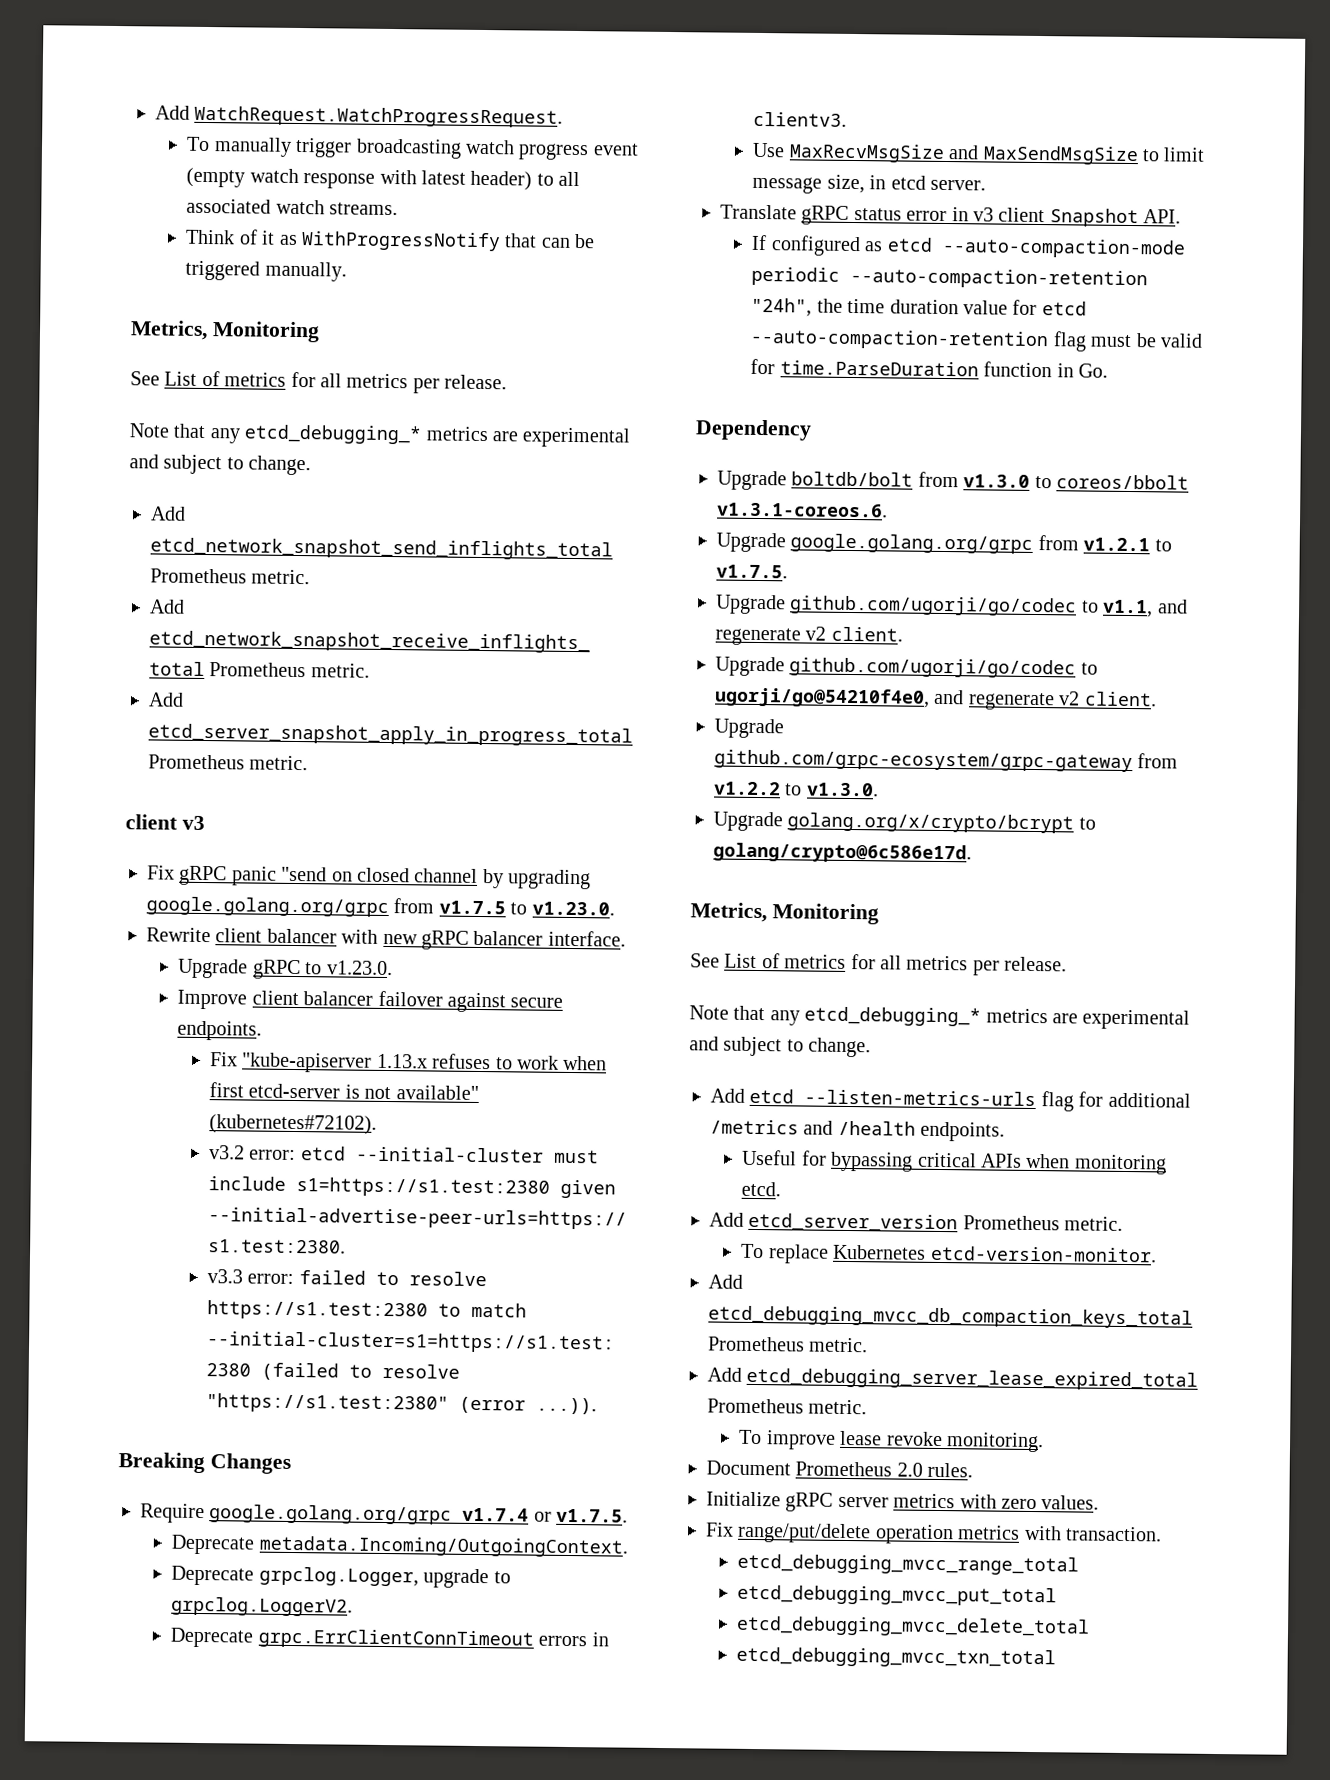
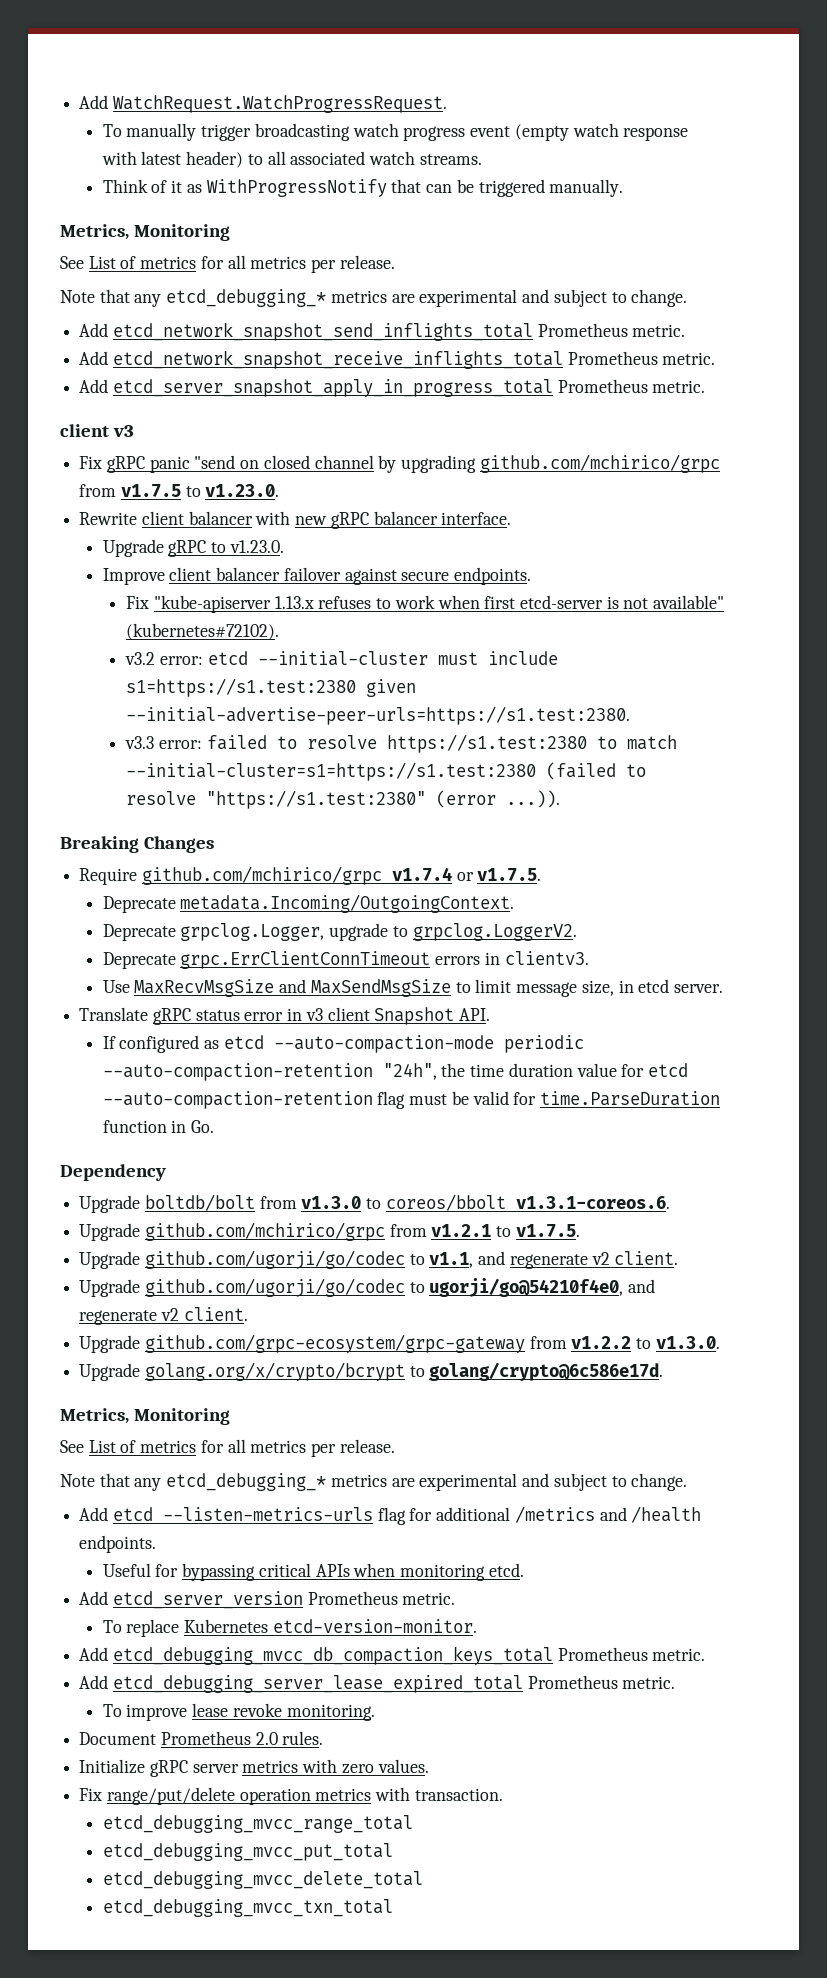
[146,896,389,918] google.golang.org/grpc -> [479,454,720,473] github.com/mchirico/grpc
[209,1504,453,1525] google.golang.org/grpc -> [141,866,382,885] github.com/mchirico/grpc
[790,533,1034,554] google.golang.org/grpc -> [144,1222,385,1241] github.com/mchirico/grpc

